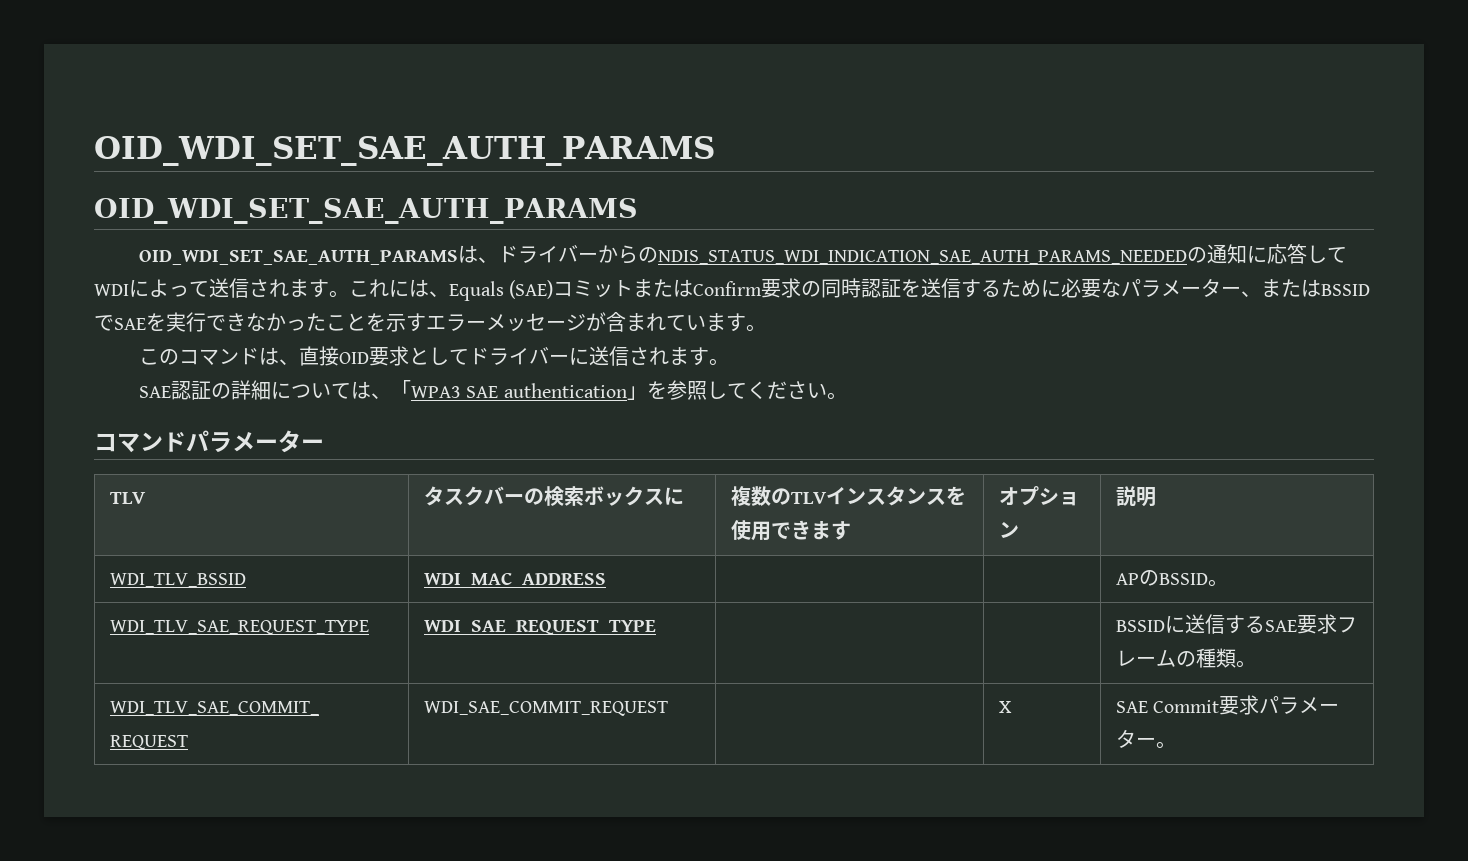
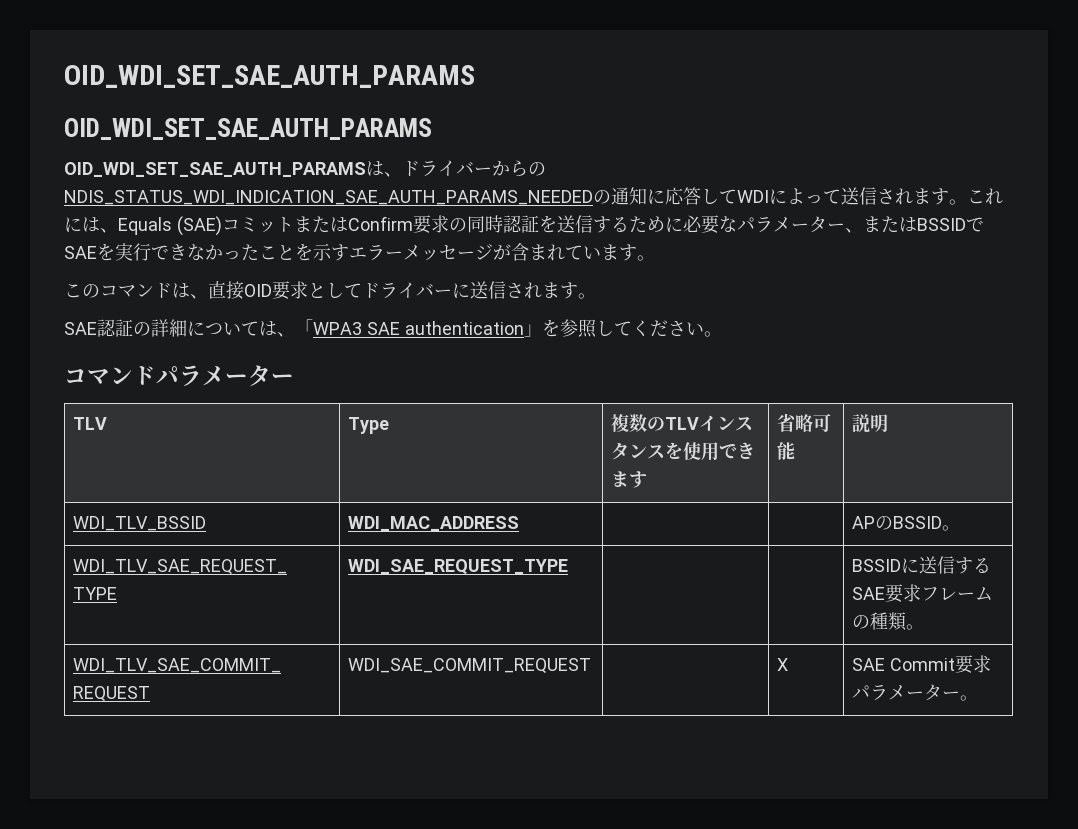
[423,486,684,506] タスクバーの検索ボックスに -> [348,417,390,434] Type
[998,486,1079,506] [998,522,1019,538] オプション -> [777,413,832,432] [777,442,796,460] 省略可能

